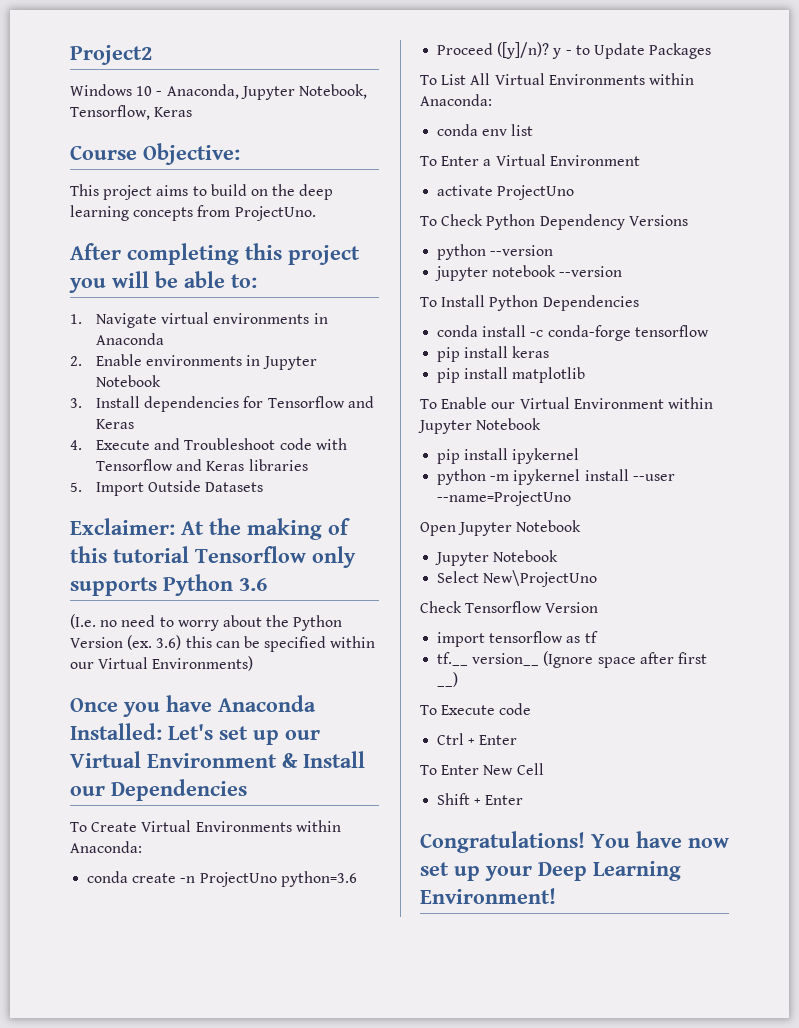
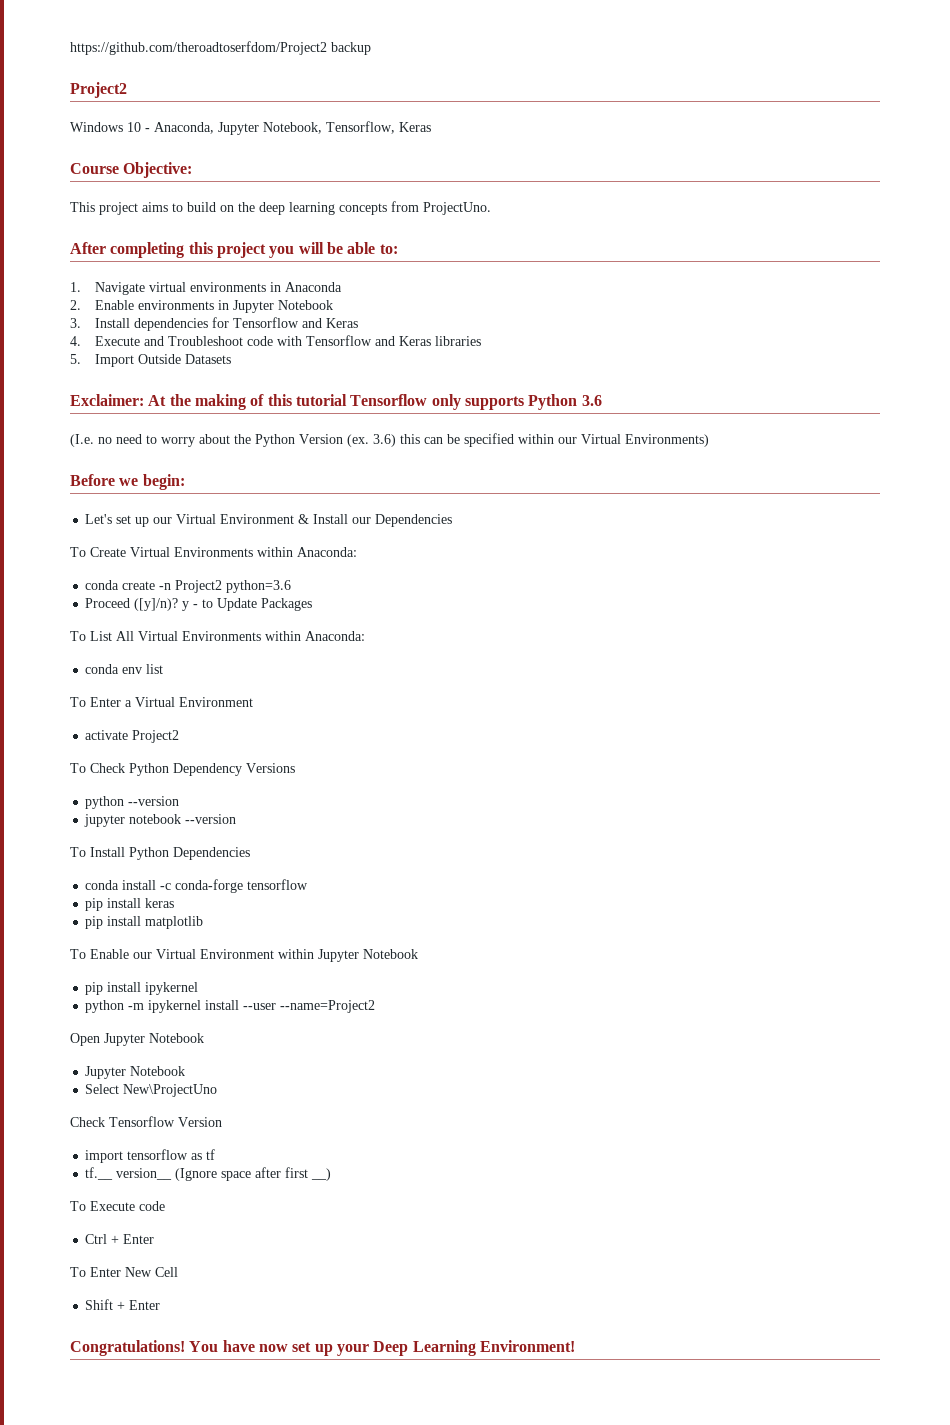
(70, 55) none -> [70,41,371,55] https://github.com/theroadtoserfdom/Project2 backup //
[70,695,316,717] [70,723,162,740] Once you have Anaconda Installed: -> [70,474,185,490] Before we begin: //
[199,872,277,887] ProjectUno -> [175,580,223,593] Project2
[497,185,575,200] ProjectUno -> [132,730,180,743] Project2
[437,491,572,506] --name=ProjectUno -> [280,1000,376,1013] --name=Project2

